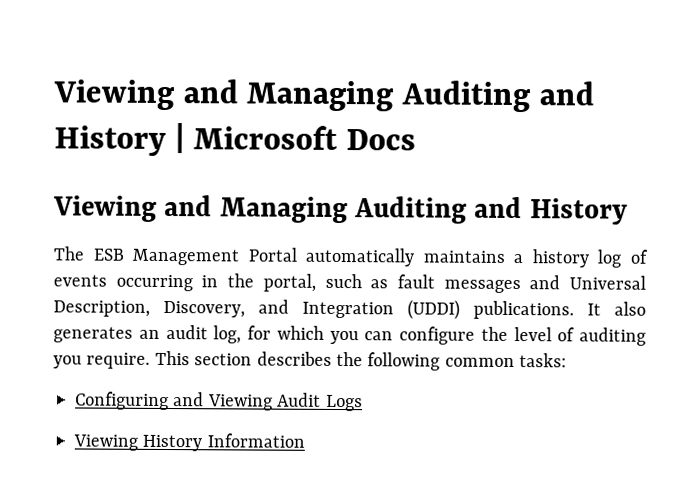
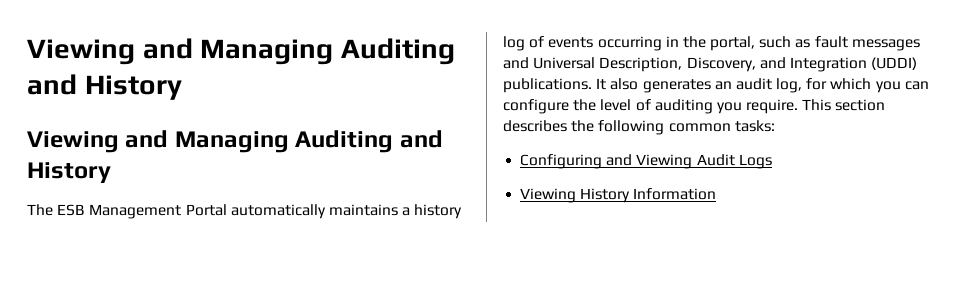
[53,79,594,113] [54,123,417,156] Viewing and Managing Auditing and History | Microsoft Docs -> [27,38,455,65] [27,74,182,100] Viewing and Managing Auditing and History

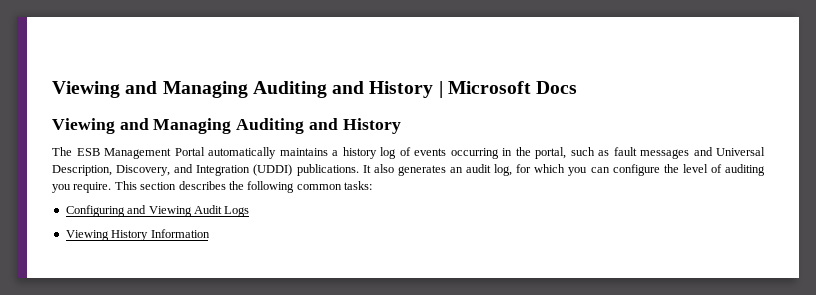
[27,38,455,65] [27,74,182,100] Viewing and Managing Auditing and History -> [52,81,578,98] Viewing and Managing Auditing and History | Microsoft Docs

